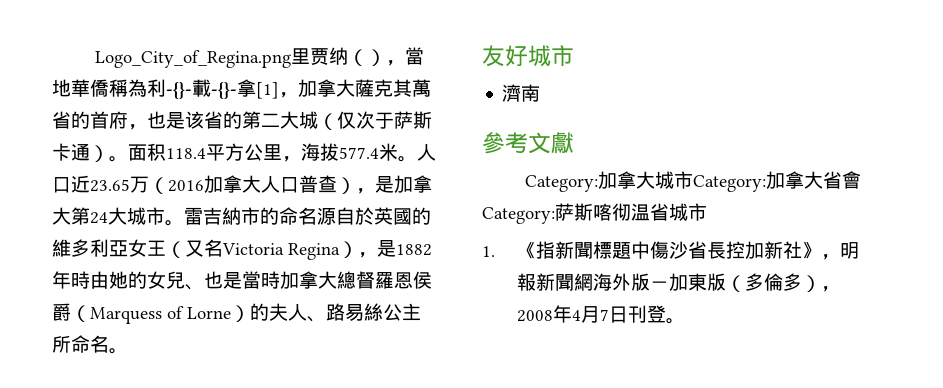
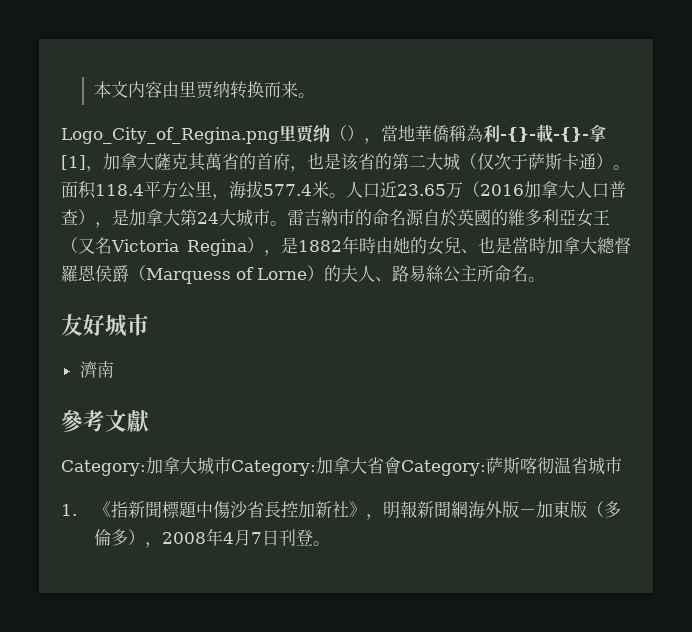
(94, 59) none -> [93,81,315,99] 本文内容由里贾纳转换而来。 //

